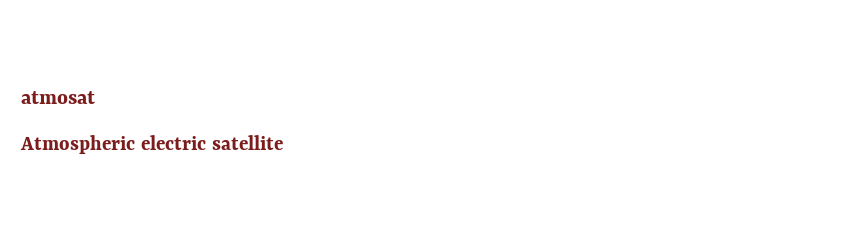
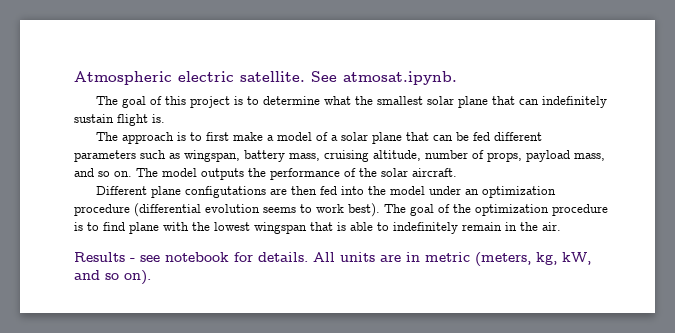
[21,91,95,104] atmosat // -> (74, 78) none
[211,135,283,150] satellite -> [240,71,457,85] [96,96,608,108] [74,114,165,126] [96,132,543,144] [74,150,605,162] [74,168,457,180] [96,186,557,198] [74,203,608,217] [74,222,561,234] [74,252,591,266] [74,270,151,285] satellite. See atmosat.ipynb. // The goal of this project is to determine what the smallest solar plane that can indefinitely sustain flight is. // The approach is to first make a model of a solar plane that can be fed different parameters such as wingspan, battery mass, cruising altitude, number of props, payload mass, and so on. The model outputs the performance of the solar aircraft. // Different plane configutations are then fed into the model under an optimization procedure (differential evolution seems to work best). The goal of the optimization procedure is to find plane with the lowest wingspan that is able to indefinitely remain in the air. // Results - see notebook for details. All units are in metric (meters, kg, kW, and so on).

